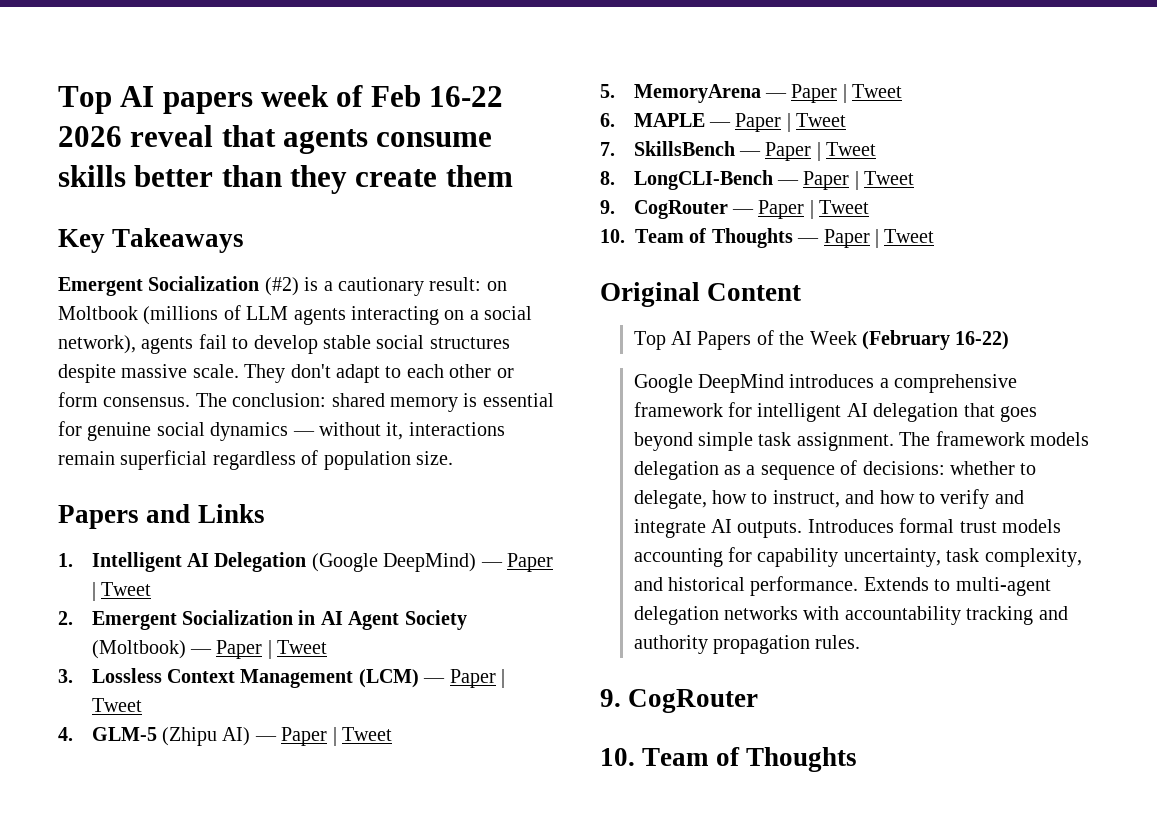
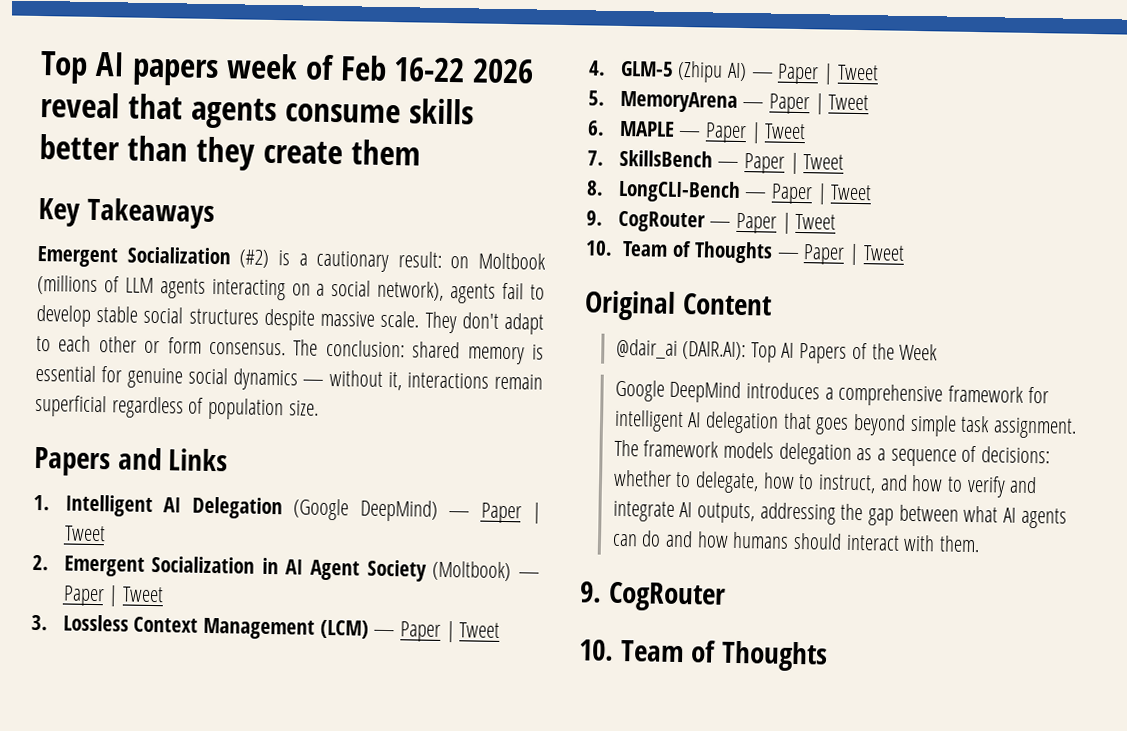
(802, 292) none -> [615,338,747,361] @dair_ai (DAIR.AI):
[861,330,1010,350] (February 16-22) -> (939, 352) none
[737,518,1061,538] [633,547,1082,567] [633,576,1051,596] [633,606,1068,625] [633,635,861,654] outputs. Introduces formal trust models accounting for capability uncertainty, task complexity, and historical performance. Extends to multi-agent delegation networks with accountability tracking and authority propagation rules. -> [696,502,1067,529] [611,530,980,553] outputs, addressing the gap between what AI agents can do and how humans should interact with them.

